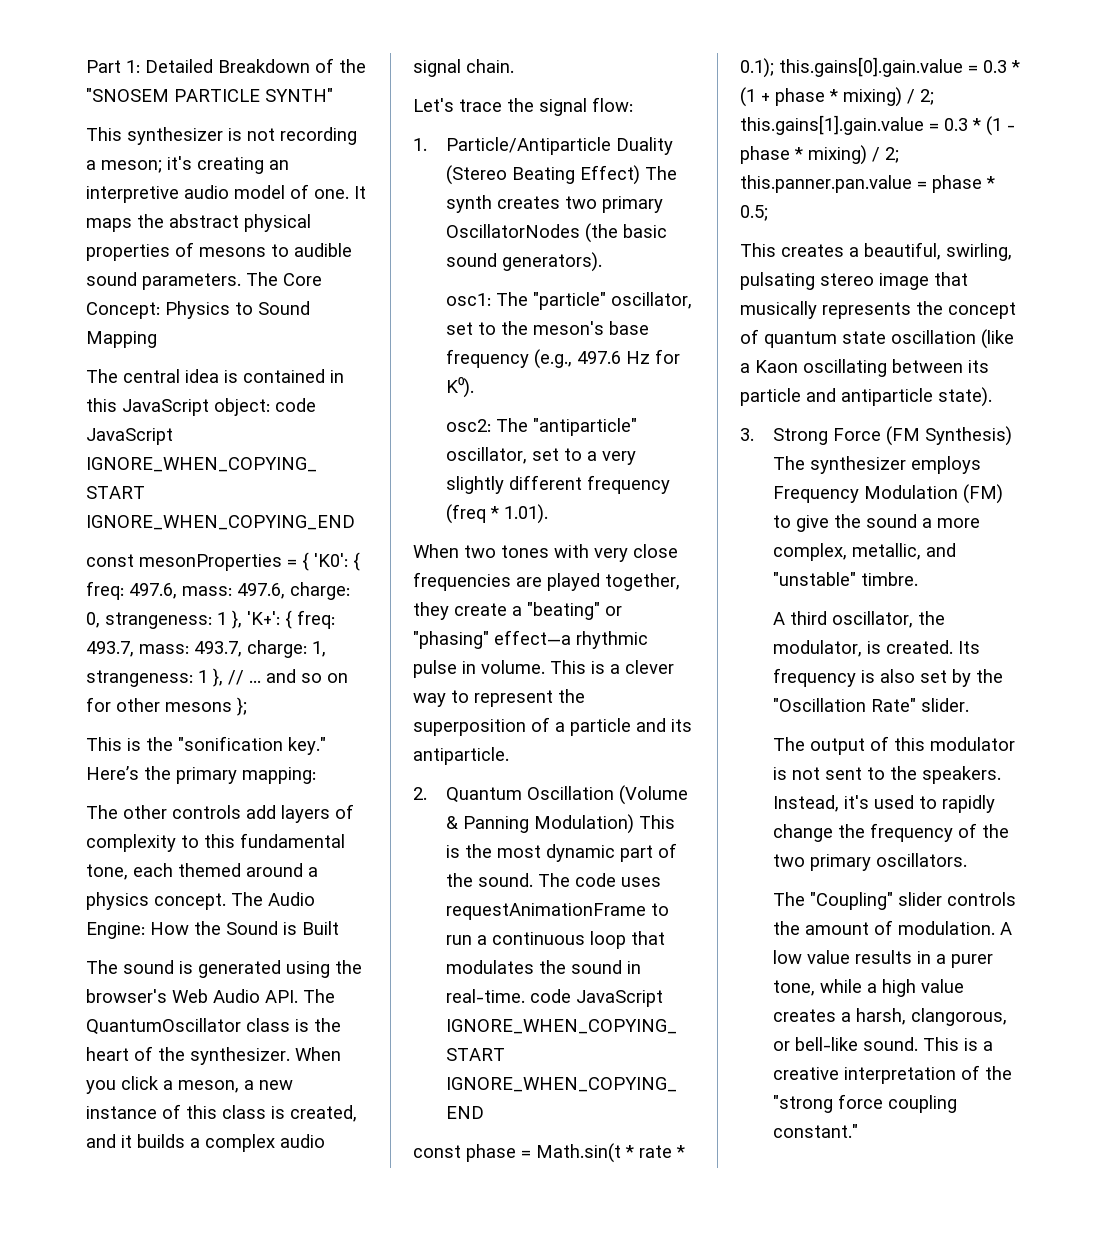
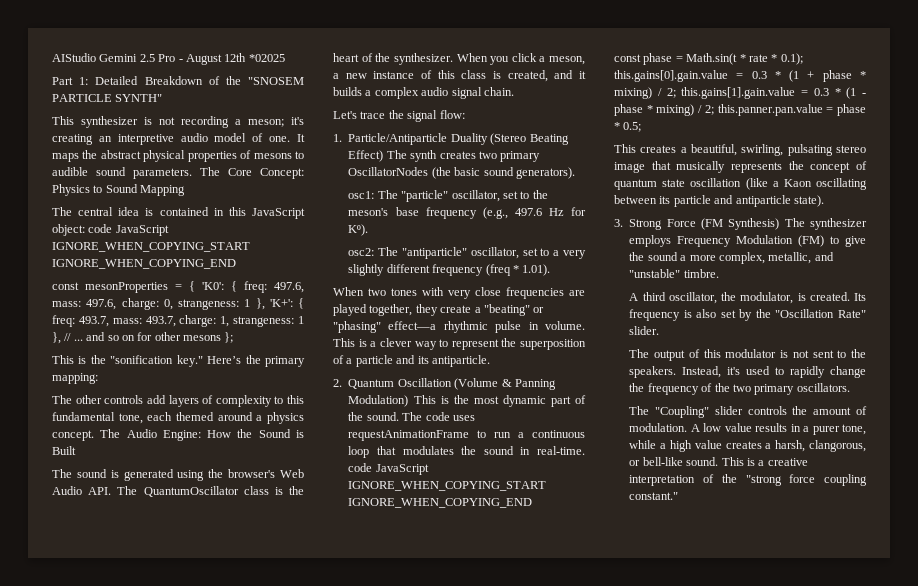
(86, 66) none -> [52,53,285,65] AIStudio Gemini 2.5 Pro - August 12th *02025 //

